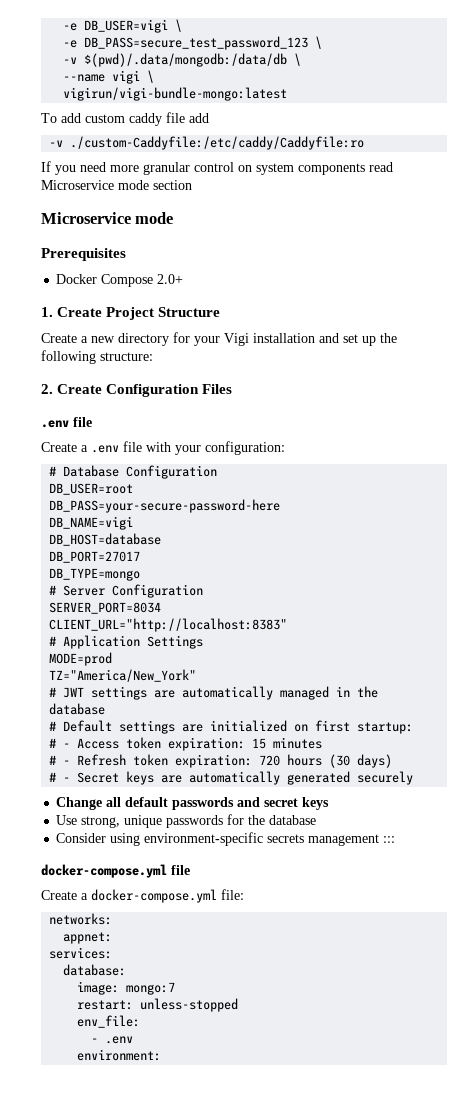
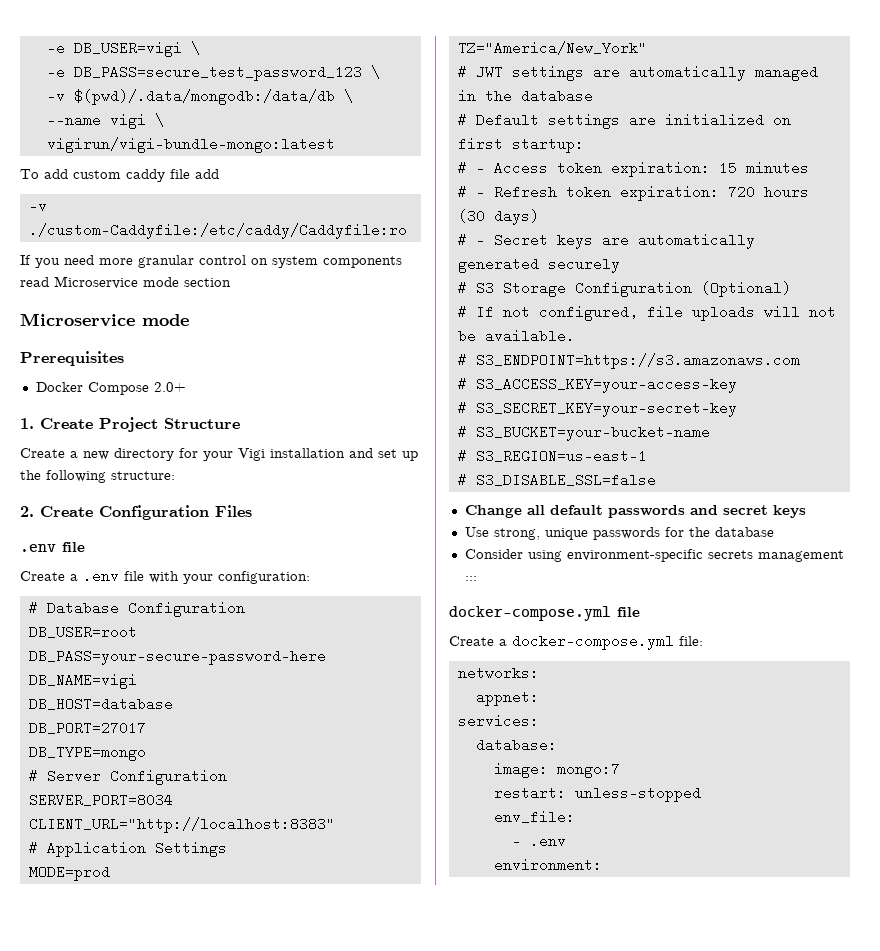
(414, 778) none -> [457,281,791,297] [457,305,836,321] [457,329,575,343] [457,353,800,369] [457,377,737,393] [457,401,737,417] [457,425,710,441] [457,449,647,463] [457,473,656,487] // # S3 Storage Configuration (Optional) // # If not configured, file uploads will not be available. // # S3_ENDPOINT=https://s3.amazonaws.com // # S3_ACCESS_KEY=your-access-key // # S3_SECRET_KEY=your-secret-key // # S3_BUCKET=your-bucket-name // # S3_REGION=us-east-1 // # S3_DISABLE_SSL=false

